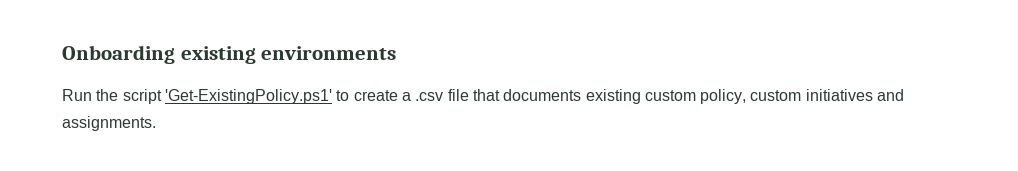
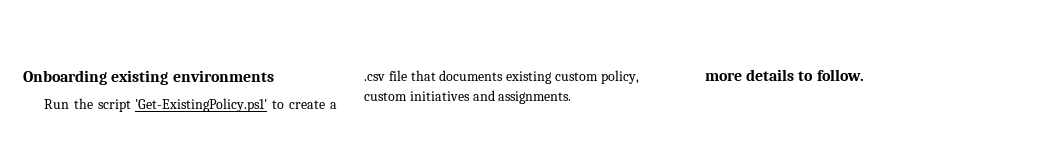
(156, 123) none -> [705,69,864,81] // more details to follow.

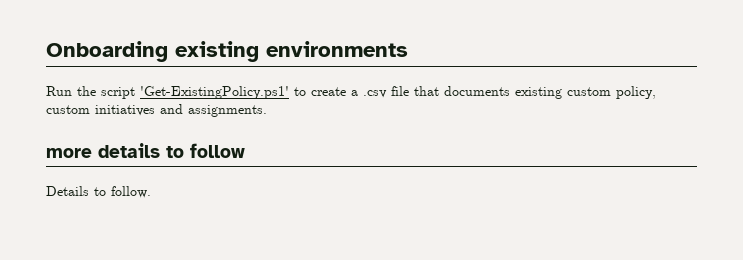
(814, 76) none -> [190,143,245,158] [46,186,106,196] follow // Details to

